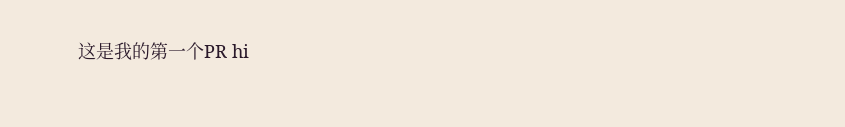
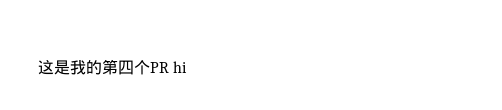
[168,48,186,58] 一 -> [118,60,134,75] 四

